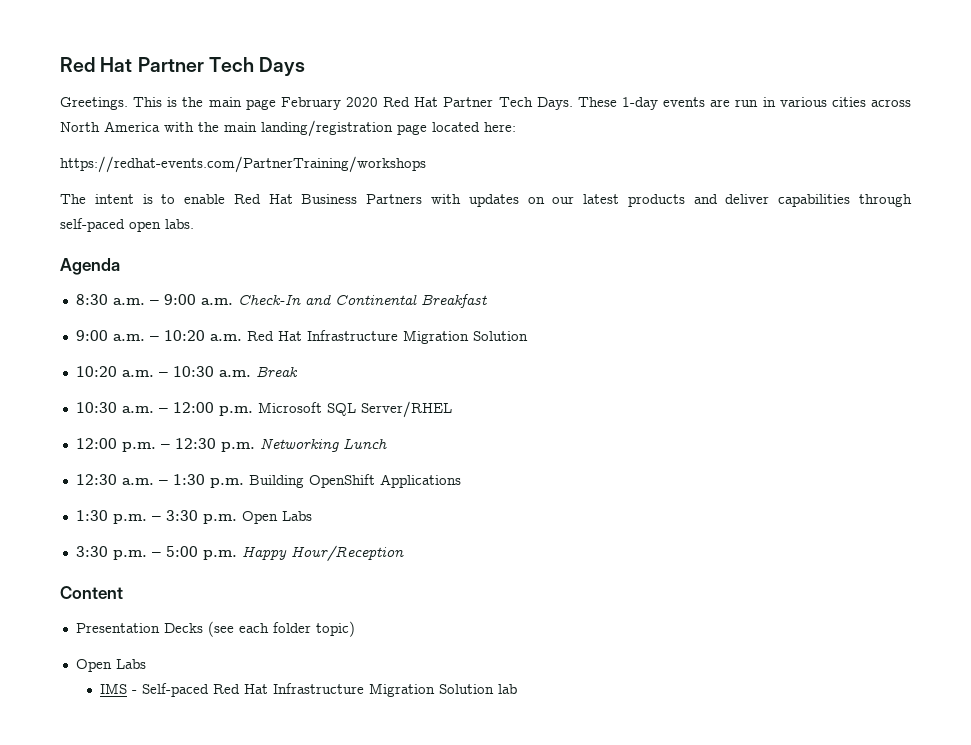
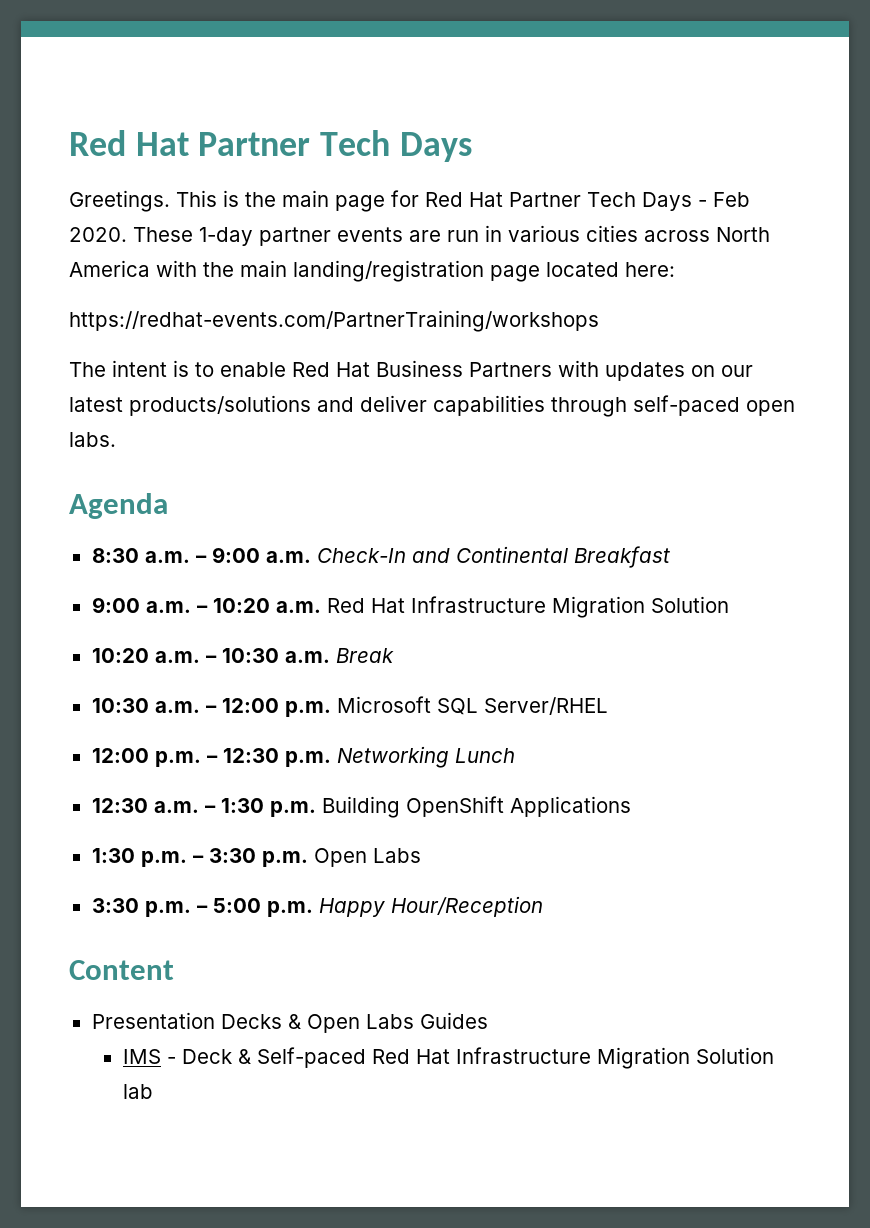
[280,97,573,110] February 2020 Red Hat Partner Tech Days. -> [391,190,750,211] [69,227,127,242] for Red Hat Partner Tech Days - Feb 2020.
(658, 103) none -> [259,227,331,246] partner
[627,194,685,207] products -> [129,395,311,416] products/solutions
[207,621,355,637] [75,659,146,672] (see each folder topic) // Open Labs -> [287,1012,488,1033] & Open Labs Guides
(138, 692) none -> [181,1049,251,1064] Deck &

